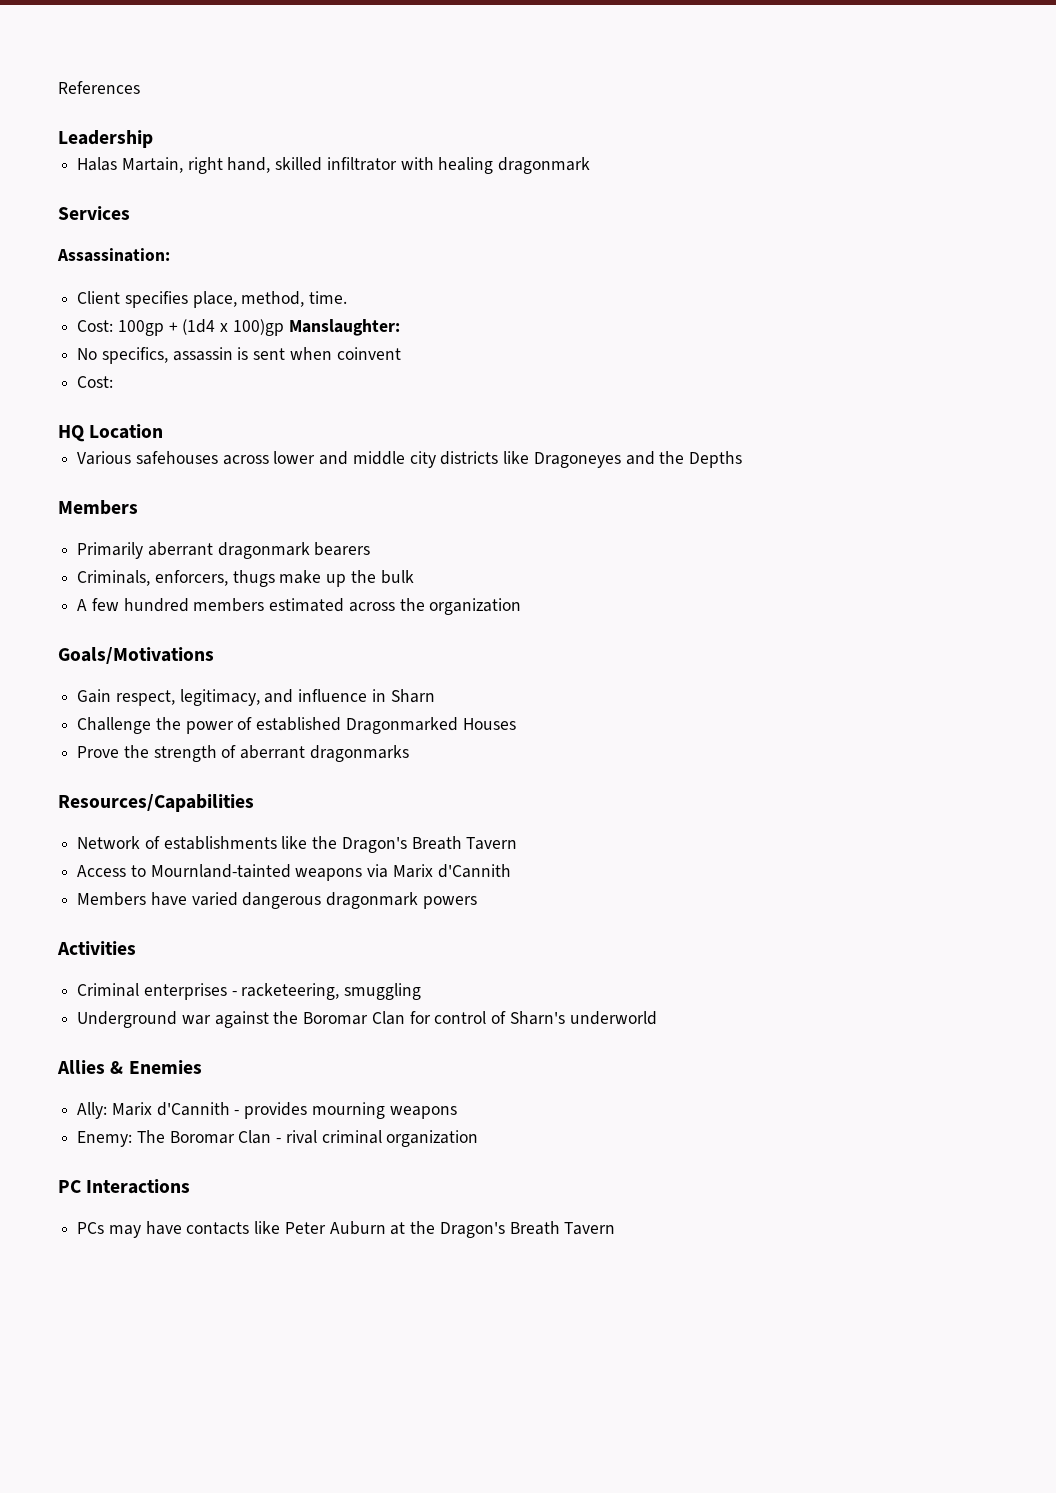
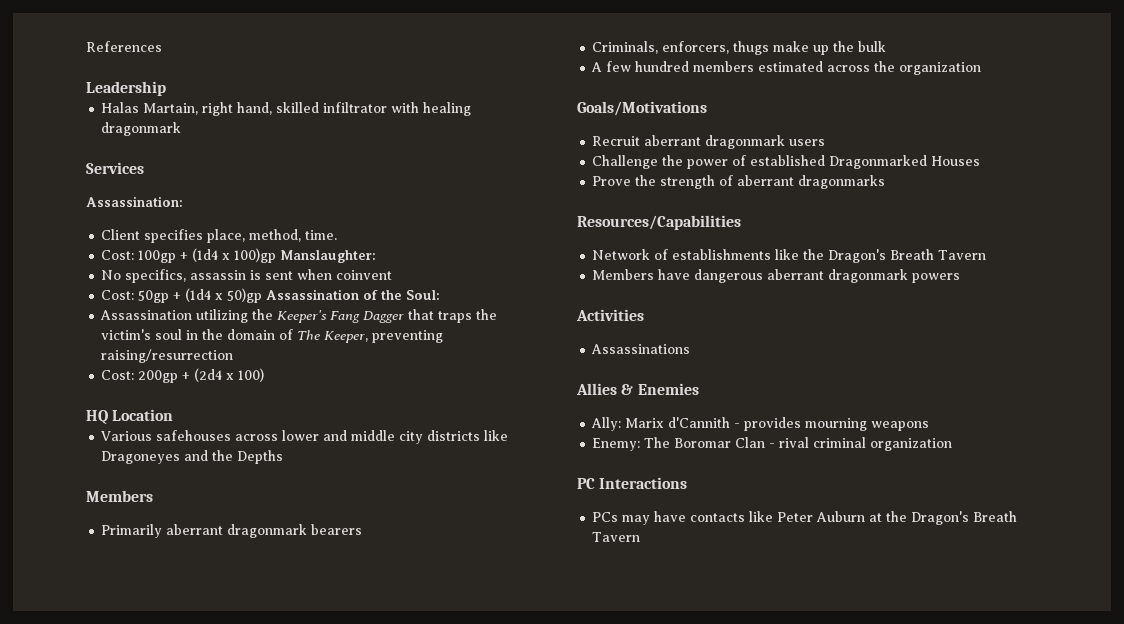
(114, 382) none -> [138,288,441,303] [100,309,498,323] [101,329,444,343] [101,349,234,363] [101,368,265,383] 50gp + (1d4 x 50)gp Assassination of the Soul: // Assassination utilizing the Keeper's Fang Dagger that traps the victim's soul in the domain of The Keeper, preventing raising/resurrection // Cost: 200gp + (2d4 x 100)
[77,689,435,706] Gain respect, legitimacy, and influence in Sharn -> [592,135,826,149] Recruit aberrant dragonmark users
[77,864,511,881] // Access to Mournland-tainted weapons via Marix d'Cannith -> (987, 255) none
[191,892,322,909] varied dangerous -> [694,269,825,283] dangerous aberrant
[77,983,422,1000] [77,1011,657,1028] Criminal enterprises - racketeering, smuggling // Underground war against the Boromar Clan for control of Sharn's underworld -> [591,344,691,354] Assassinations

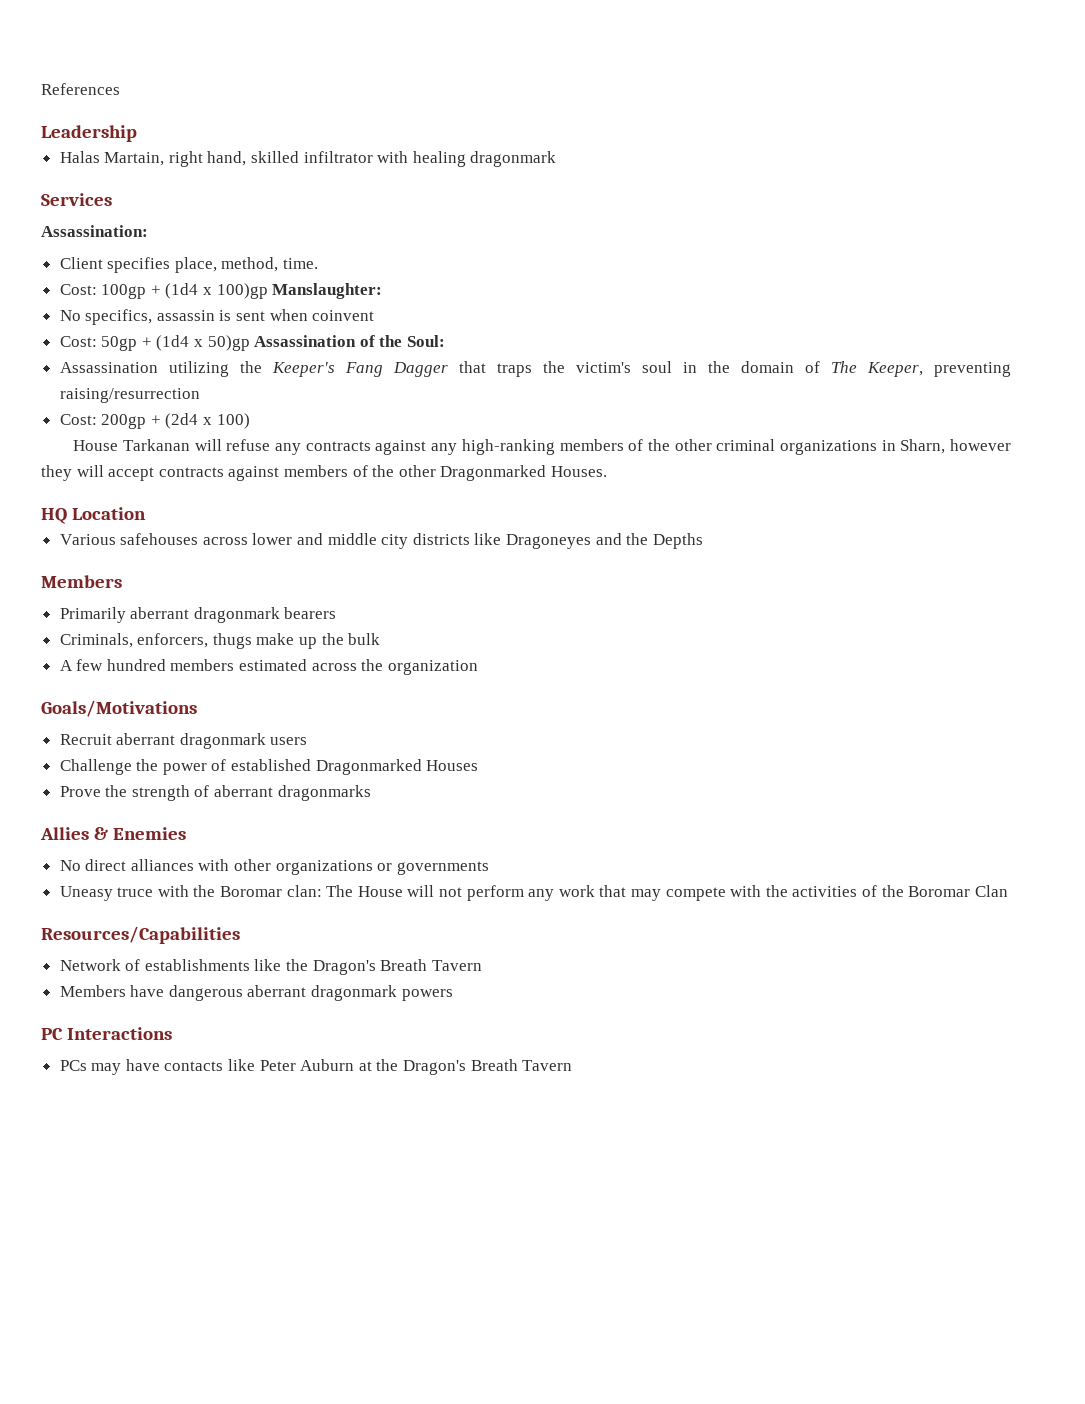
(265, 375) none -> [73,439,1011,455] [41,465,607,481] // House Tarkanan will refuse any contracts against any high-ranking members of the other criminal organizations in Sharn, however they will accept contracts against members of the other Dragonmarked Houses.
(886, 182) none -> [40,827,187,840] [59,859,489,875] [59,885,1008,901] // Allies & Enemies // No direct alliances with other organizations or governments // Uneasy truce with the Boromar clan: The House will not perform any work that may compete with the activities of the Boromar Clan
[576,309,644,321] [591,344,691,354] [576,383,699,395] [591,417,930,431] [592,437,953,451] // Activities // Assassinations // Allies & Enemies // Ally: Marix d'Cannith - provides mourning weapons // Enemy: The Boromar Clan - rival criminal organization -> (453, 995) none

